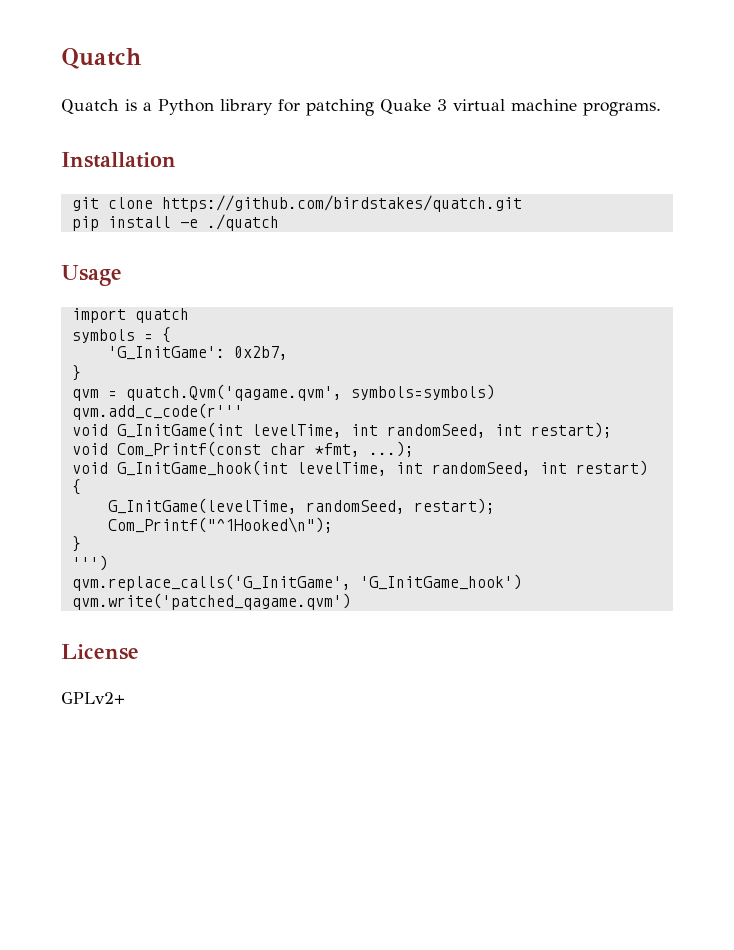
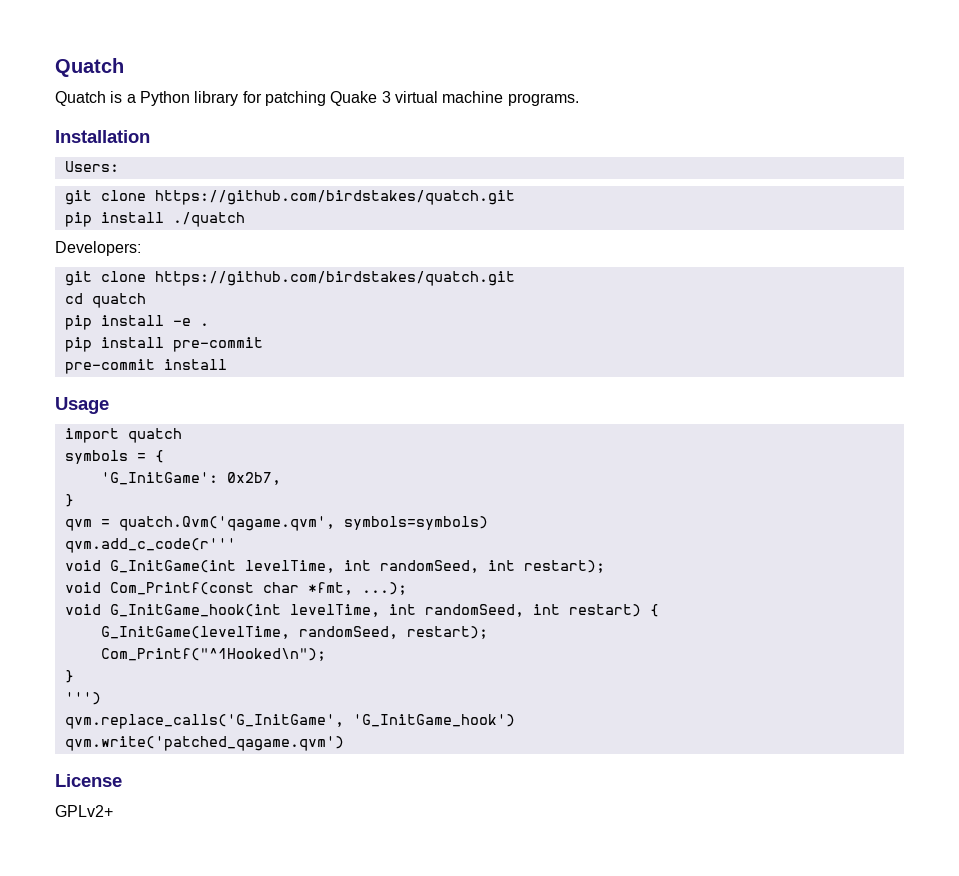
(176, 160) none -> [64,161,119,172] // Users:
[179,214,279,231] -e ./quatch -> [172,212,245,227] [55,241,141,256] [64,271,515,286] [64,293,146,308] [64,315,209,330] [64,337,263,352] [64,359,227,374] ./quatch // Developers: // git clone https://github.com/birdstakes/quatch.git // cd quatch // pip install -e . // pip install pre-commit // pre-commit install

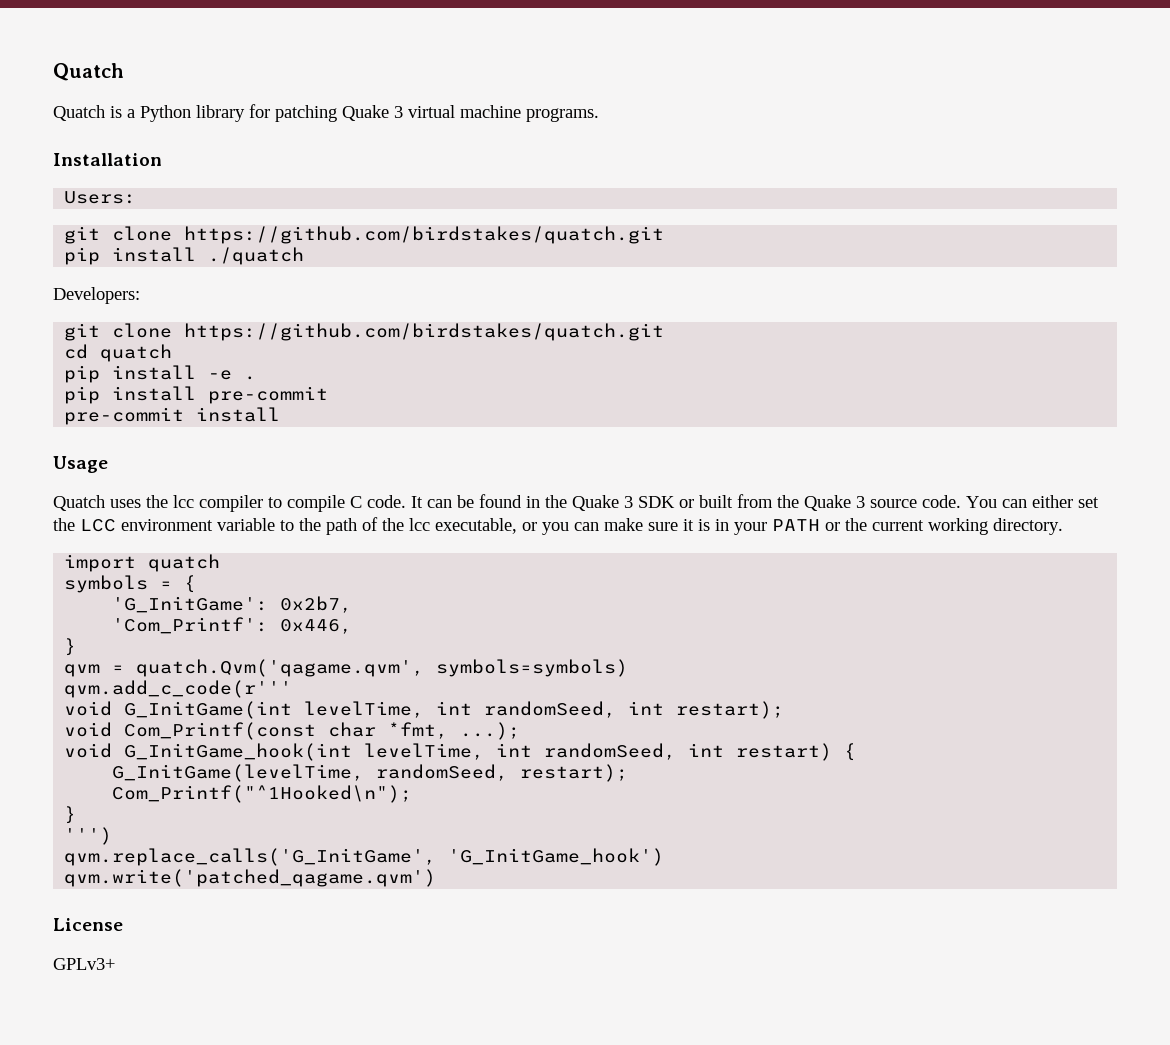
(109, 405) none -> [53,494,1099,512] [53,517,1063,535] // Quatch uses the lcc compiler to compile C code. It can be found in the Quake 3 SDK or built from the Quake 3 source code. You can either set the LCC environment variable to the path of the lcc executable, or you can make sure it is in your PATH or the current working directory.
(281, 478) none -> [112,617,353,634] // 'Com_Printf': 0x446,
[55,805,113,817] GPLv2+ -> [53,958,115,970] GPLv3+

